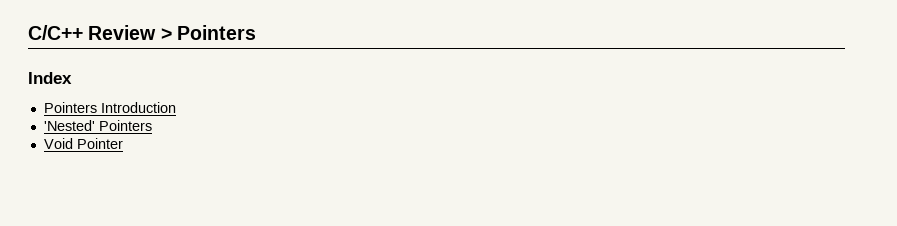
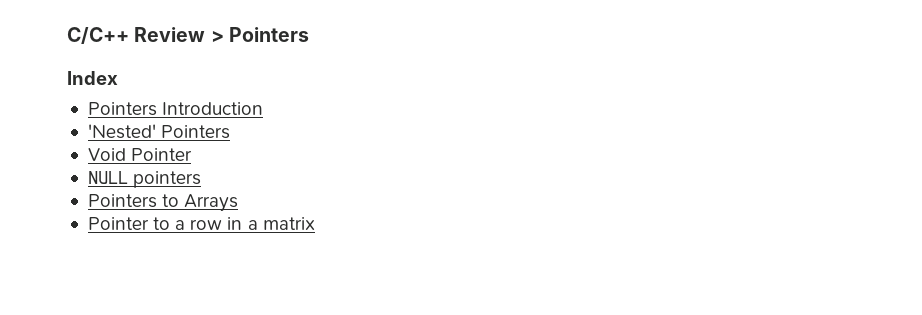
(123, 143) none -> [87,171,202,188] [87,194,239,212] [87,217,315,230] // NULL pointers // Pointers to Arrays // Pointer to a row in a matrix

